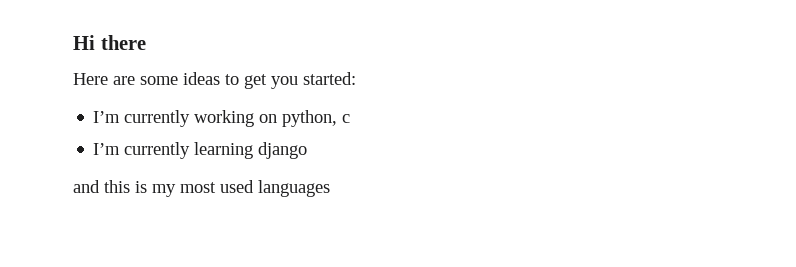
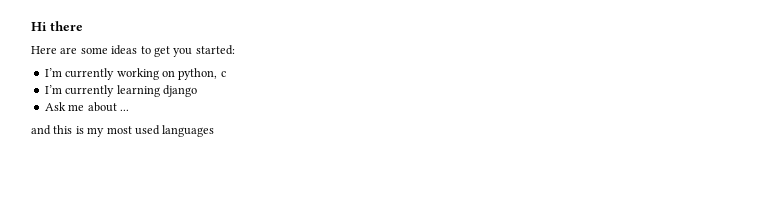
(308, 150) none -> [44,102,129,112] // Ask me about ...

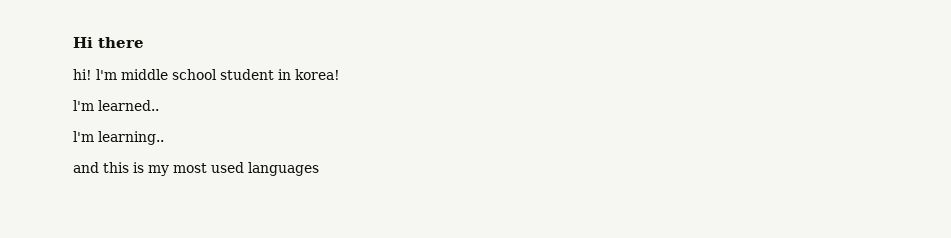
[31,45,235,57] [44,68,226,80] [44,85,197,97] [44,102,129,112] Here are some ideas to get you started: // I’m currently working on python, c // I’m currently learning django // Ask me about ... -> [73,69,340,80] [73,100,159,111] [73,131,164,145] hi! l'm middle school student in korea! // l'm learned.. // l'm learning..

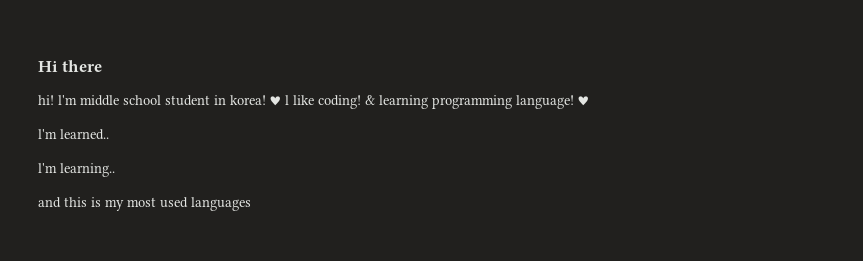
(340, 74) none -> [270,95,589,109] ♥ l like coding! & learning programming language! ♥

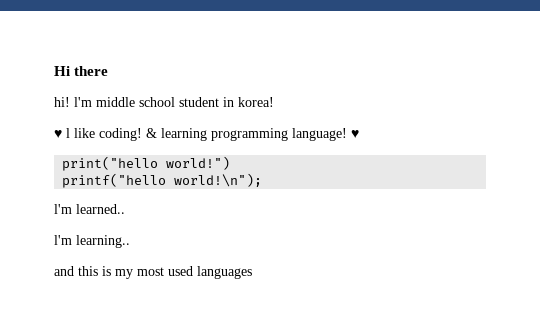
(266, 100) none -> (274, 102) //
(589, 101) none -> [62,156,231,171] [62,173,263,188] // print("hello world!") // printf("hello world!\n");

